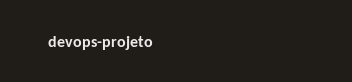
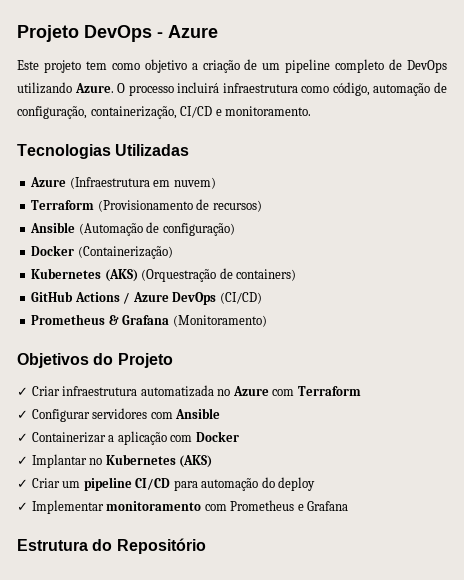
[48,36,153,50] devops-projeto -> [17,25,218,42] [17,59,448,73] [17,82,447,96] [17,106,312,119] [17,144,190,159] [30,177,216,189] [31,199,262,212] [30,222,235,236] [31,245,173,259] [31,268,297,282] [31,291,262,305] [31,314,267,327] [17,353,173,368] [17,385,361,397] [17,408,221,422] [17,431,239,445] [17,454,213,468] [17,477,316,491] [17,500,349,514] [17,538,206,554] Projeto DevOps - Azure // Este projeto tem como objetivo a criação de um pipeline completo de DevOps utilizando Azure. O processo incluirá infraestrutura como código, automação de configuração, containerização, CI/CD e monitoramento. // Tecnologias Utilizadas // Azure (Infraestrutura em nuvem) // Terraform (Provisionamento de recursos) // Ansible (Automação de configuração) // Docker (Containerização) // Kubernetes (AKS) (Orquestração de containers) // GitHub Actions / Azure DevOps (CI/CD) // Prometheus & Grafana (Monitoramento) // Objetivos do Projeto // ✓ Criar infraestrutura automatizada no Azure com Terraform // ✓ Configurar servidores com Ansible // ✓ Containerizar a aplicação com Docker // ✓ Implantar no Kubernetes (AKS) // ✓ Criar um pipeline CI/CD para automação do deploy // ✓ Implementar monitoramento com Prometheus e Grafana // Estrutura do Repositório

